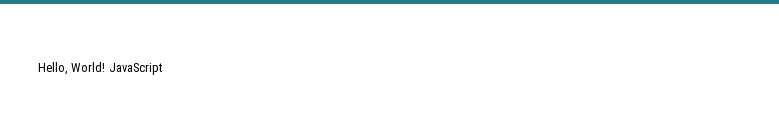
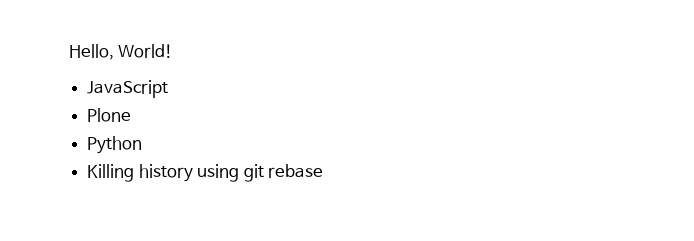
(106, 67) none -> (174, 51) //
(162, 69) none -> [87,108,132,122] [87,136,143,154] [87,164,323,182] // Plone // Python // Killing history using git rebase

